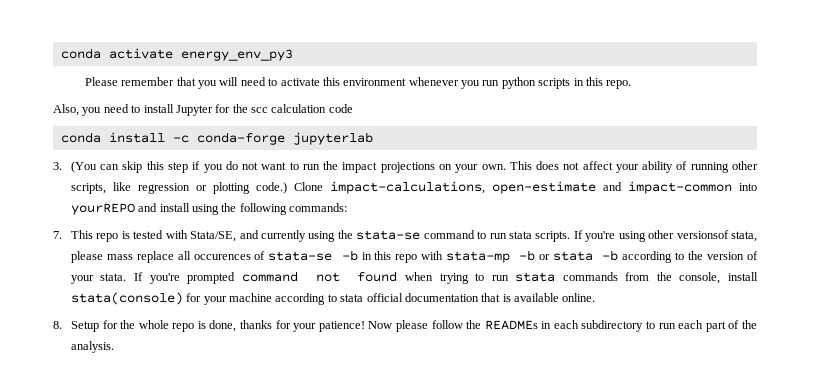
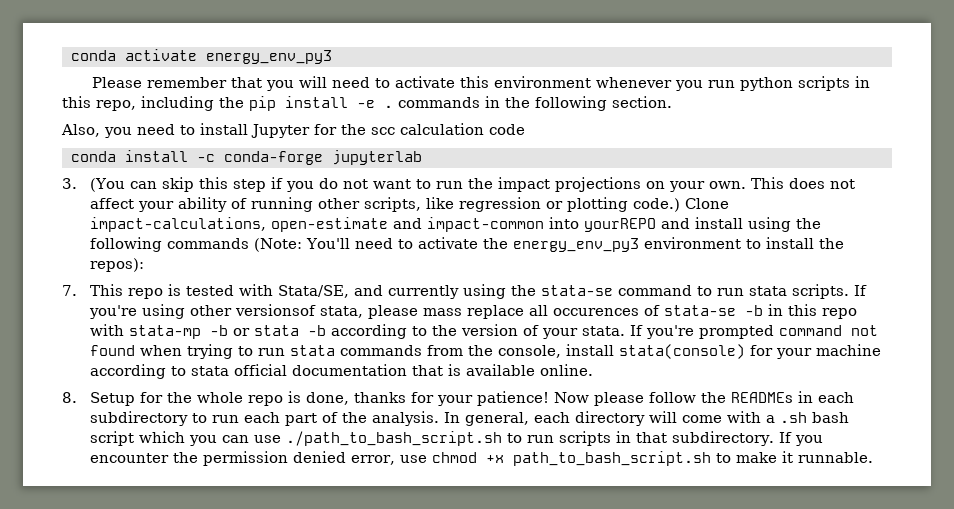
[606,80,632,89] repo. -> [96,96,672,111] repo, including the pip install -e . commands in the following section.
[289,203,348,212] commands: -> [167,237,845,252] [90,258,145,272] commands (Note: You'll need to activate the energy_env_py3 environment to install the repos):
(114, 347) none -> [444,411,850,426] [90,431,824,446] [90,451,874,466] In general, each directory will come with a .sh bash script which you can use ./path_to_bash_script.sh to run scripts in that subdirectory. If you encounter the permission denied error, use chmod +x path_to_bash_script.sh to make it runnable.

